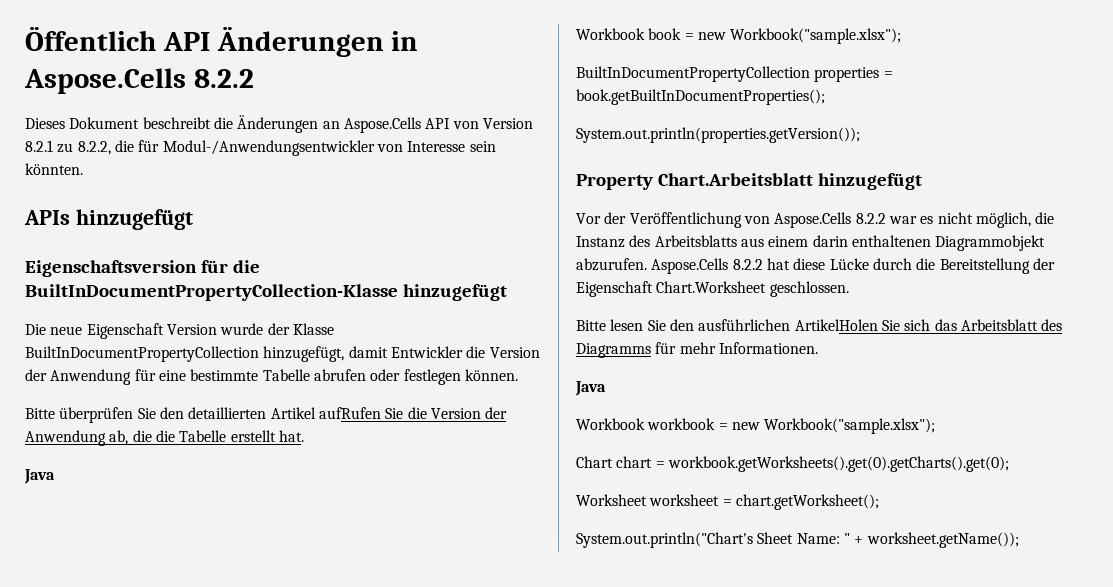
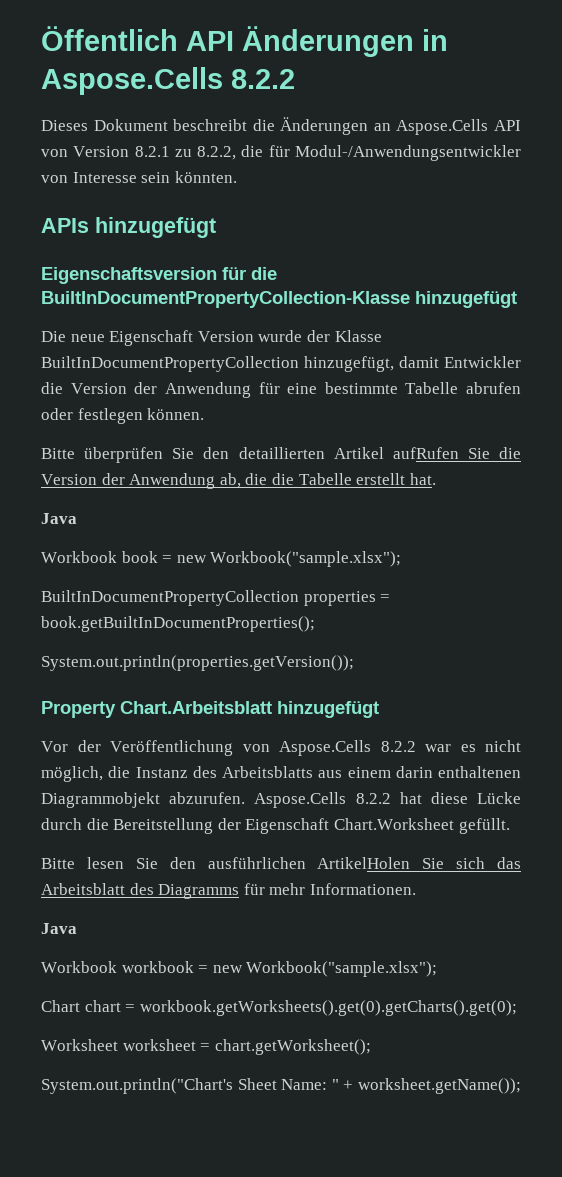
[769,281,849,297] geschlossen. -> [458,818,510,834] gefüllt.

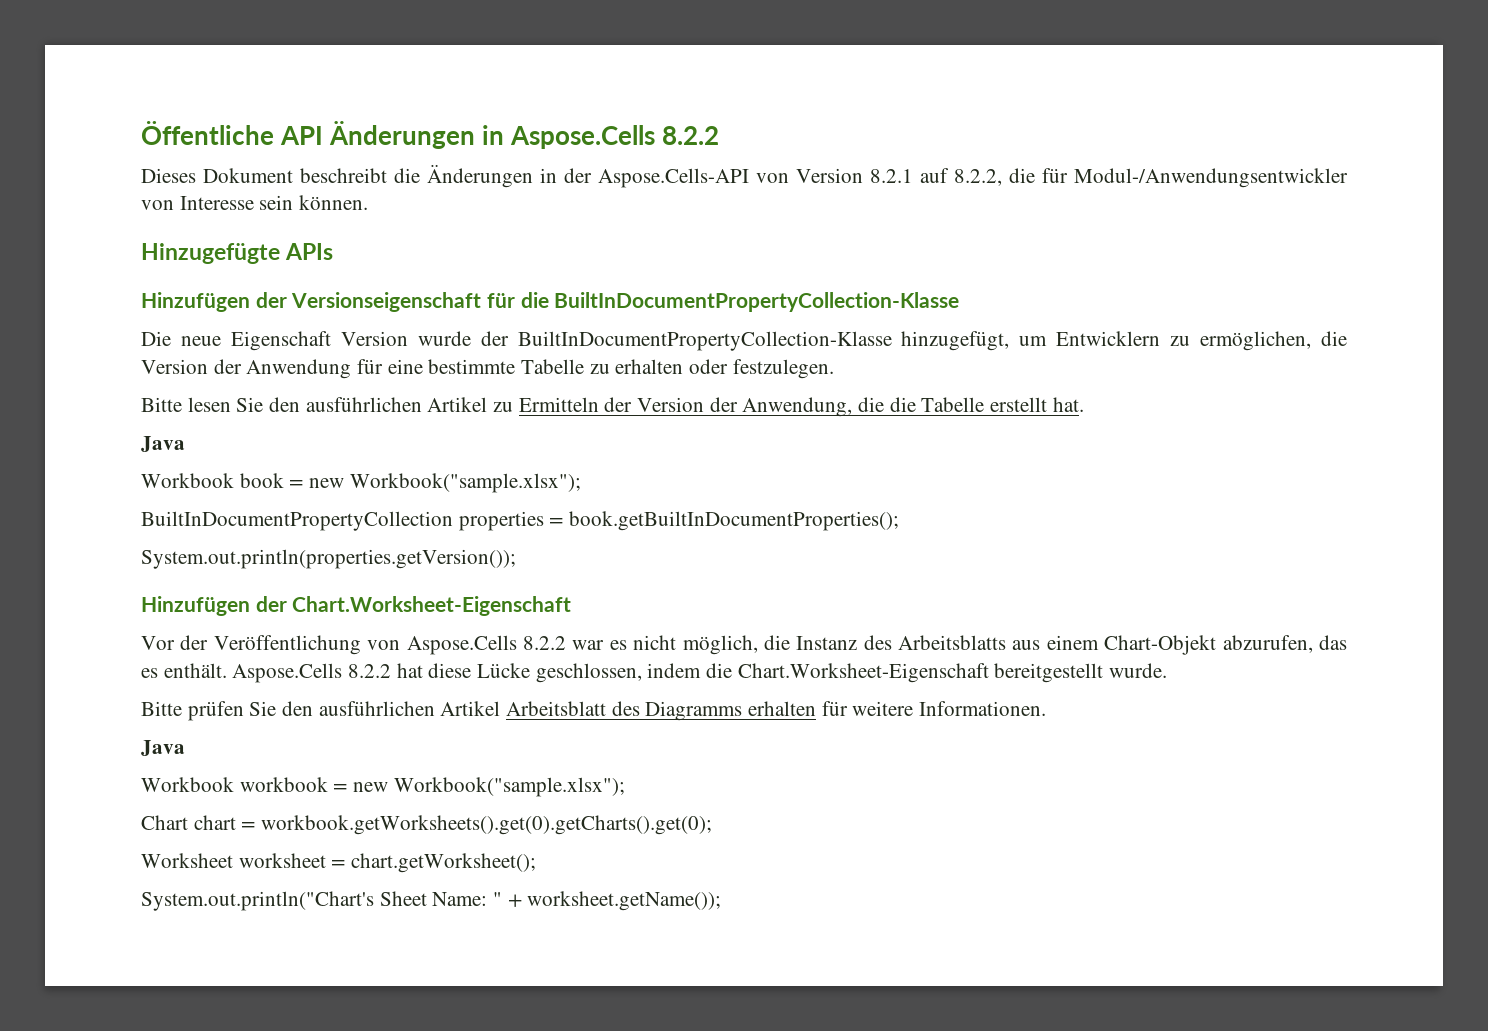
[41,26,178,51] Öffentlich -> [141,121,274,145] Öffentliche
[373,119,521,135] an Aspose.Cells API -> [540,168,749,188] in der Aspose.Cells-API
[174,149,192,157] zu -> [920,168,949,183] auf
[174,171,237,183] könnten. // -> [299,195,369,210] [141,243,280,264] können. // Hinzugefügte
[95,217,216,238] [41,267,217,284] hinzugefügt // Eigenschaftsversion -> [141,292,482,312] // Hinzufügen der Versionseigenschaft
[415,291,517,308] hinzugefügt -> (960, 302) none
[334,330,382,342] [41,356,521,372] Klasse BuiltInDocumentPropertyCollection hinzugefügt, damit Entwickler -> [517,331,1312,351] BuiltInDocumentPropertyCollection-Klasse hinzugefügt, um Entwicklern zu ermöglichen,
[466,382,521,394] [41,408,205,424] [41,447,521,463] [41,473,241,489] abrufen oder festlegen können. // Bitte überprüfen Sie den detaillierten Artikel aufRufen Sie die Version der Anwendung ab, -> [589,359,834,379] [141,397,853,417] zu erhalten oder festzulegen. // Bitte lesen Sie den ausführlichen Artikel zu Ermitteln der Version der Anwendung,
[41,701,379,718] Property Chart.Arbeitsblatt hinzugefügt -> [141,596,572,616] Hinzufügen der Chart.Worksheet-Eigenschaft
[395,766,521,778] [41,792,246,808] darin enthaltenen Diagrammobjekt abzurufen. -> [1104,635,1348,655] [141,663,227,678] Chart-Objekt abzurufen, das es enthält.
[41,818,510,834] [41,857,521,869] [41,883,306,899] durch die Bereitstellung der Eigenschaft Chart.Worksheet gefüllt. // Bitte lesen Sie den ausführlichen ArtikelHolen Sie sich das Arbeitsblatt des Diagramms für mehr -> [535,663,1168,683] [141,701,914,721] geschlossen, indem die Chart.Worksheet-Eigenschaft bereitgestellt wurde. // Bitte prüfen Sie den ausführlichen Artikel Arbeitsblatt des Diagramms erhalten für weitere

